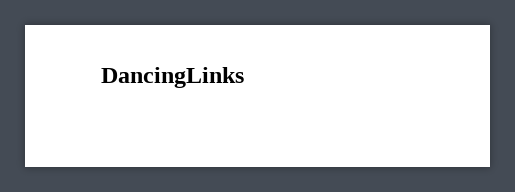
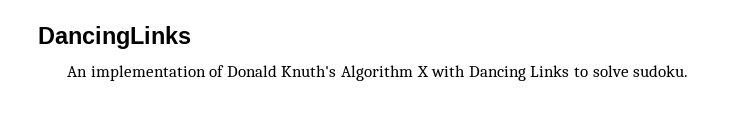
(244, 77) none -> [67,65,689,81] // An implementation of Donald Knuth's Algorithm X with Dancing Links to solve sudoku.

